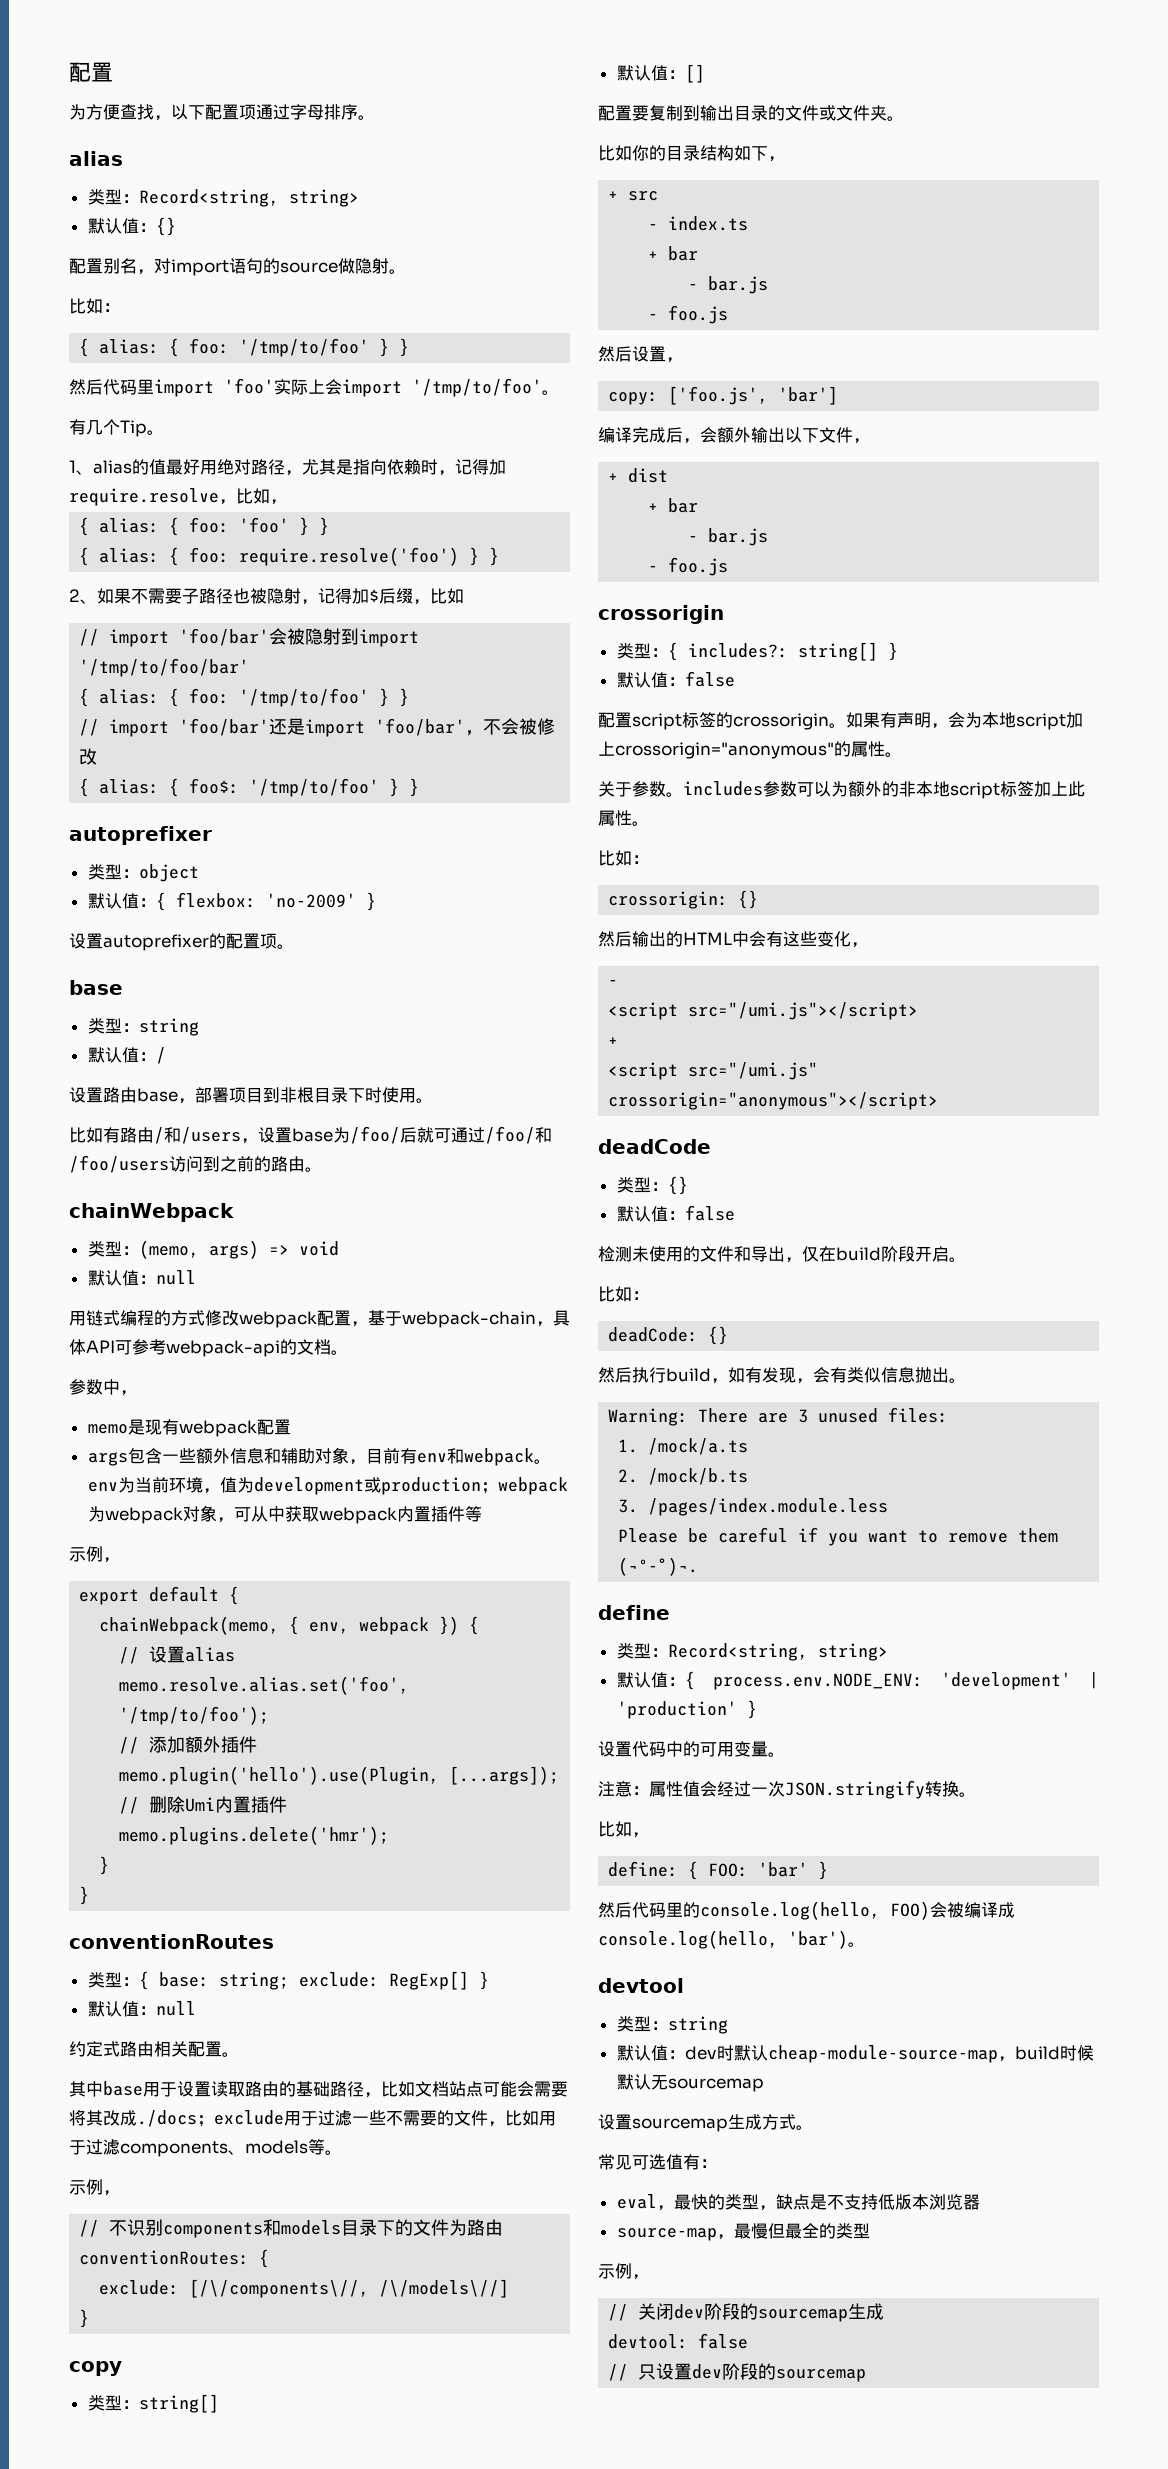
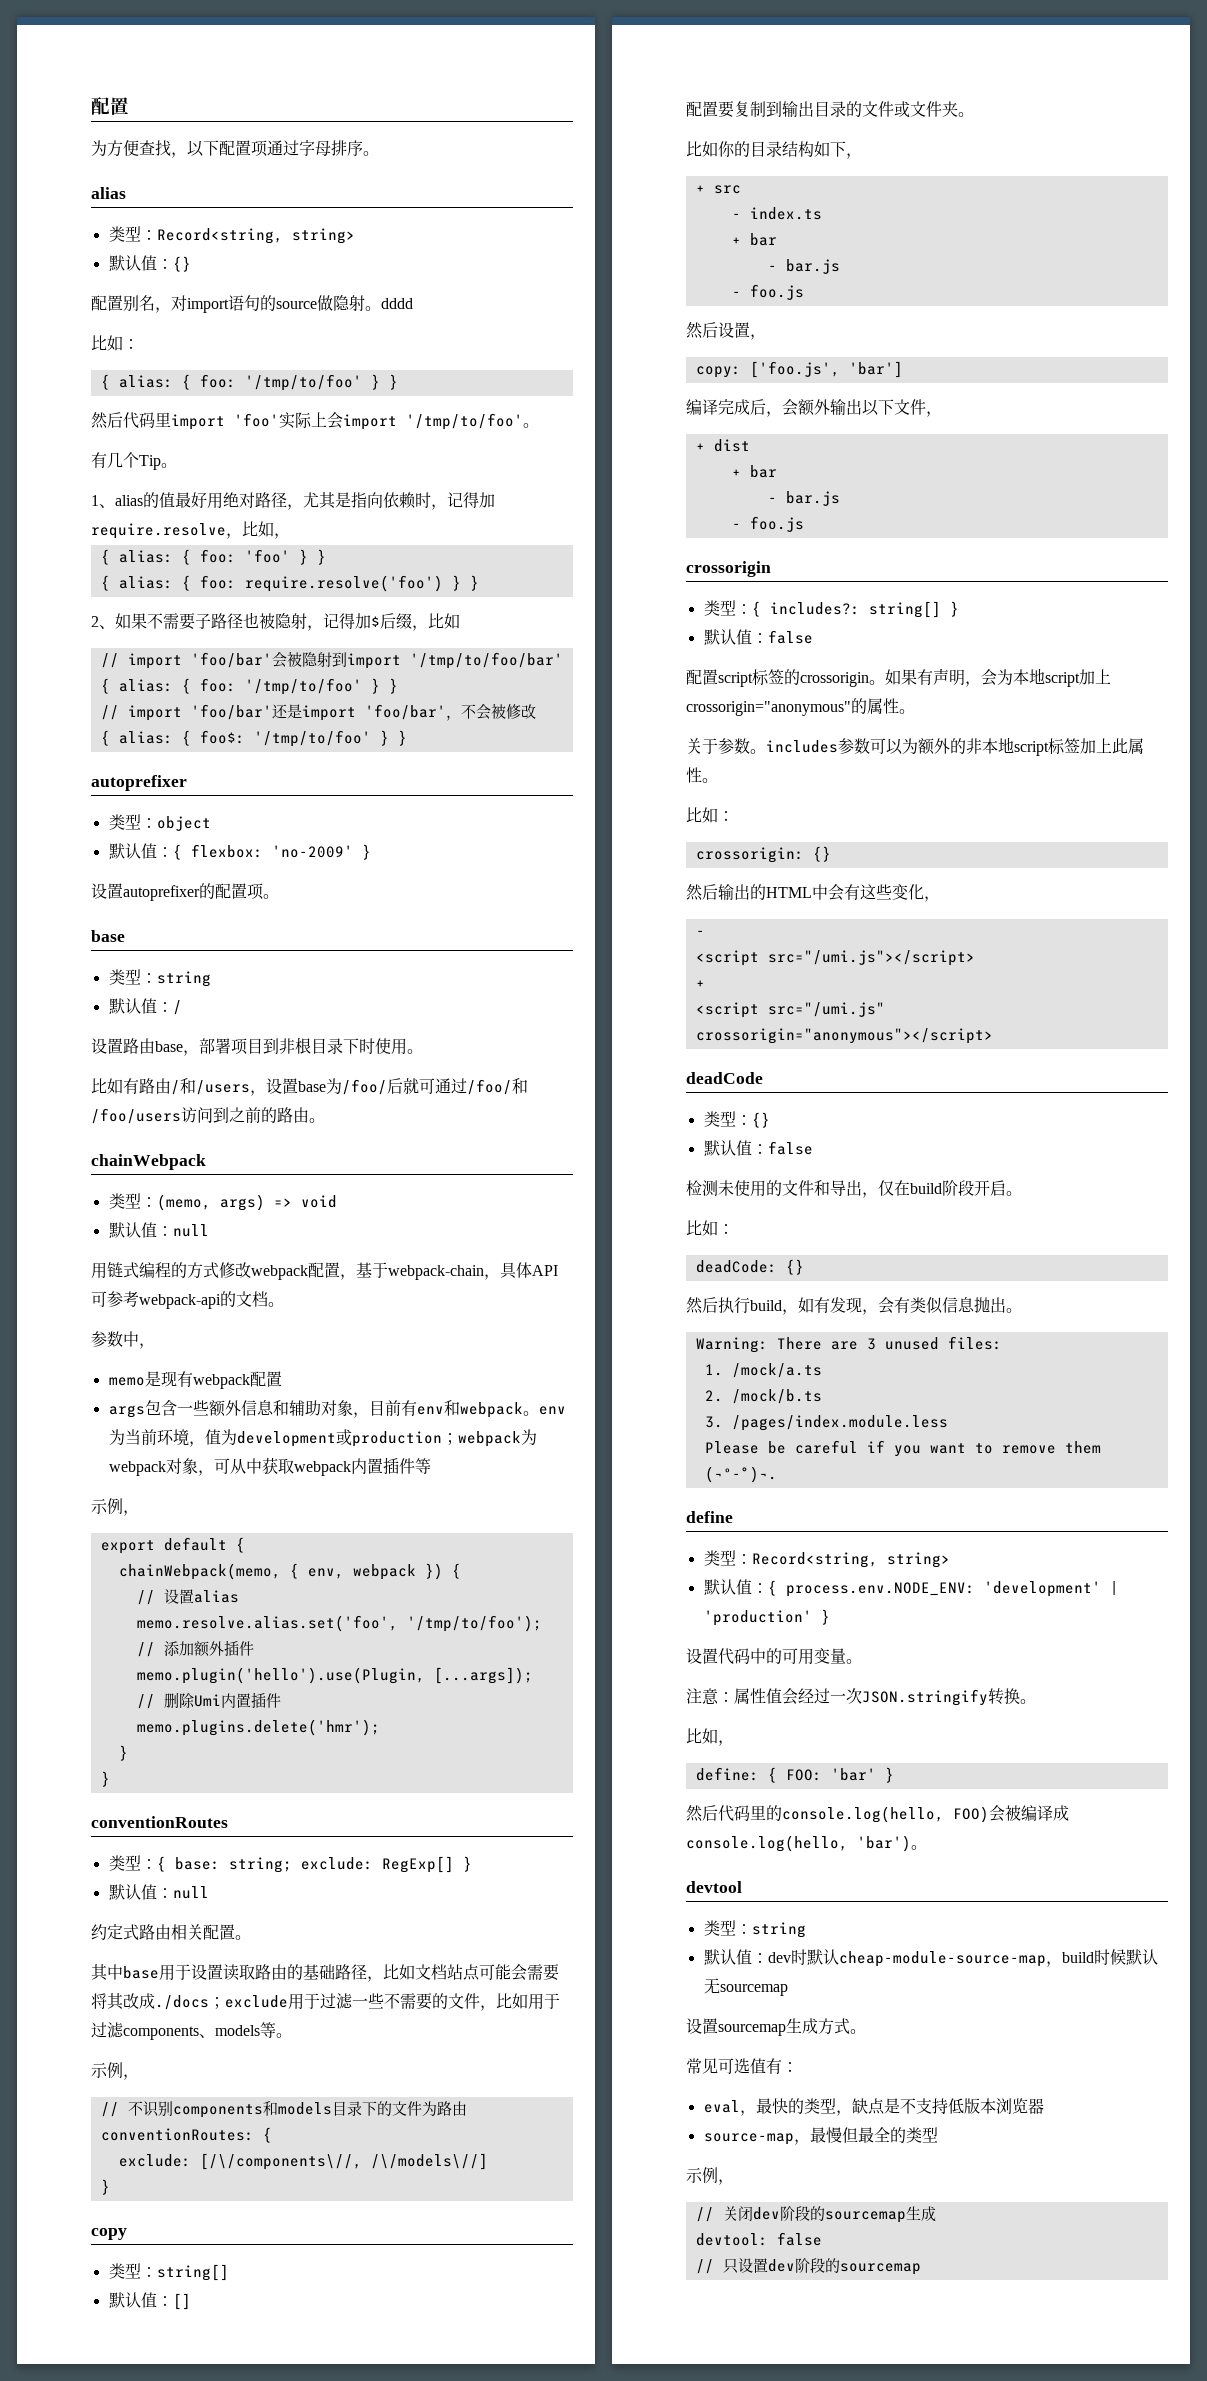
(406, 271) none -> [381,298,413,309] dddd

